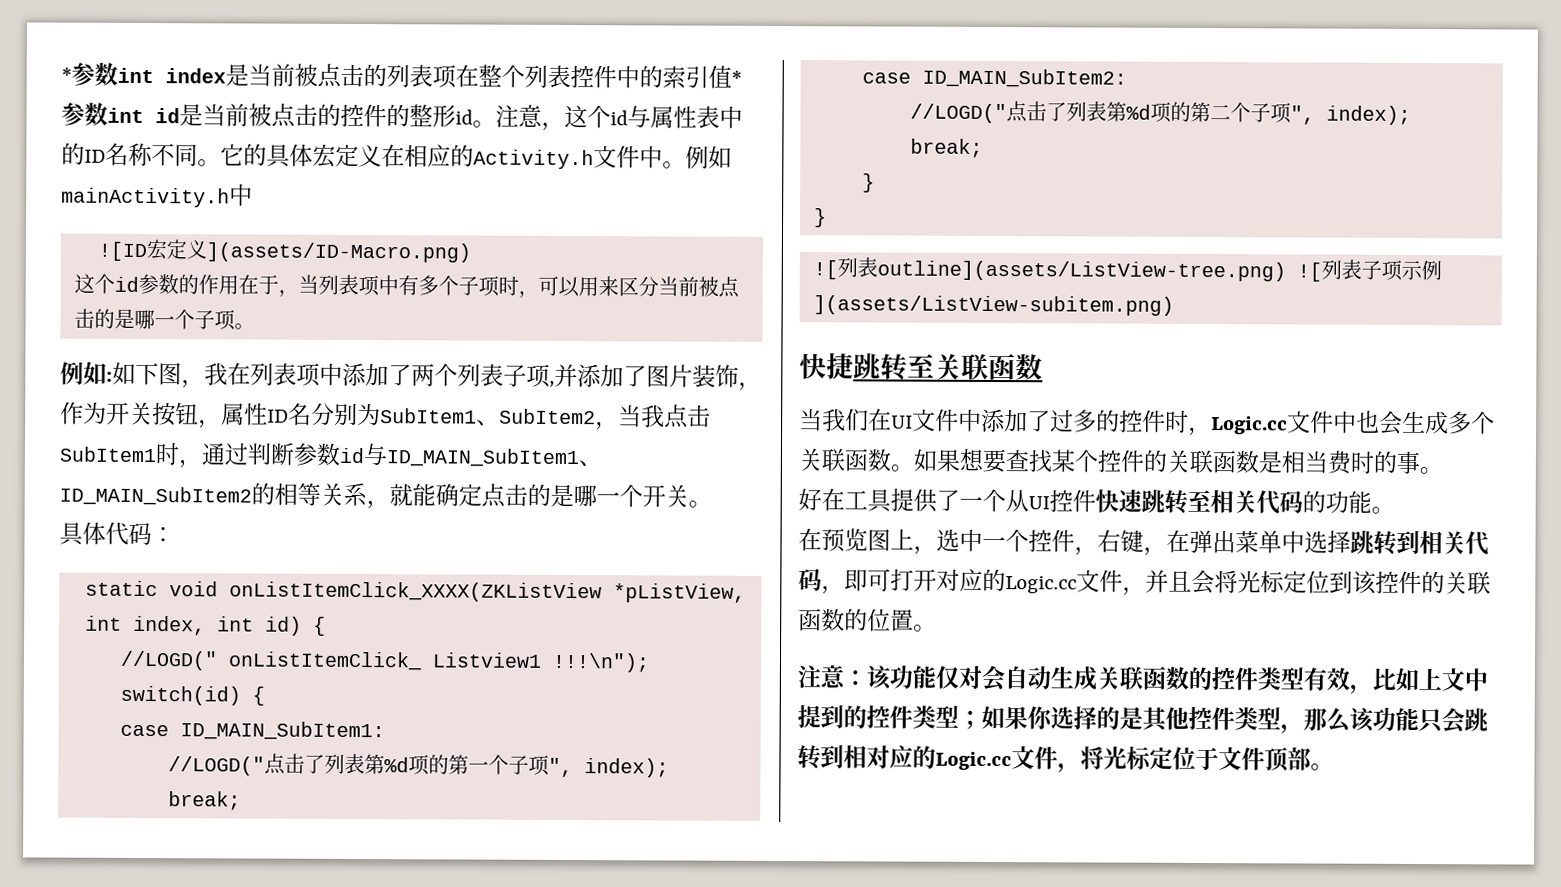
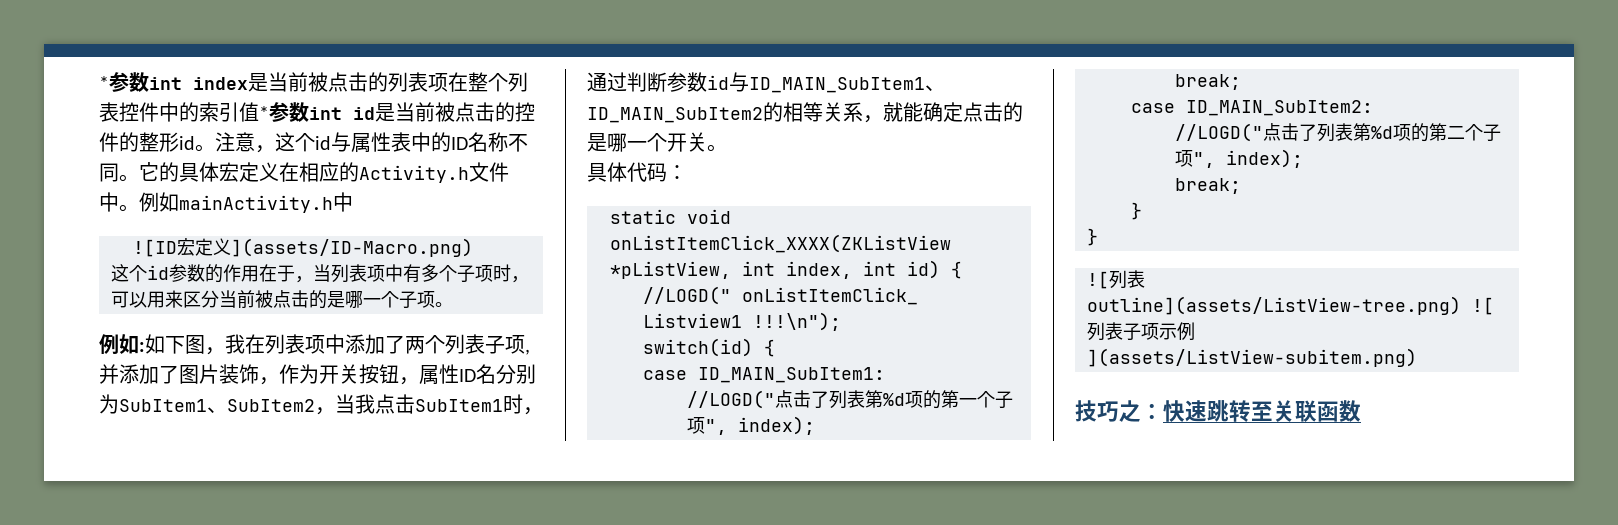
[799,352,854,380] 快捷 -> [1075,400,1207,422] 技巧之：快速
[799,408,1495,437] [798,448,1443,475] [798,488,1395,515] [798,528,1489,556] [798,568,1491,596] [798,608,937,632] [797,665,1488,694] [797,705,1489,734] [797,745,1334,773] // 当我们在UI文件中添加了过多的控件时，Logic.cc文件中也会生成多个关联函数。如果想要查找某个控件的关联函数是相当费时的事。 // 好在工具提供了一个从UI控件快速跳转至相关代码的功能。 // 在预览图上，选中一个控件，右键，在弹出菜单中选择跳转到相关代码，即可打开对应的Logic.cc文件，并且会将光标定位到该控件的关联函数的位置。 // 注意：该功能仅对会自动生成关联函数的控件类型有效，比如上文中提到的控件类型；如果你选择的是其他控件类型，那么该功能只会跳转到相对应的Logic.cc文件，将光标定位于文件顶部。 -> (1361, 411) none

